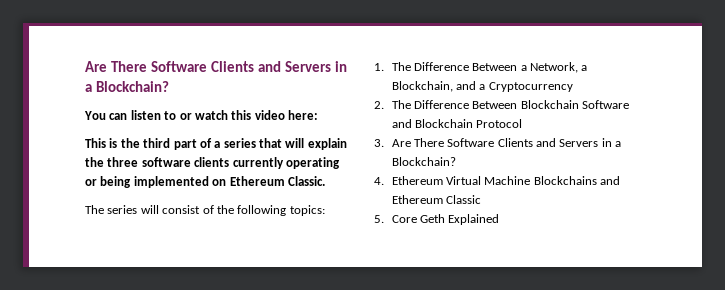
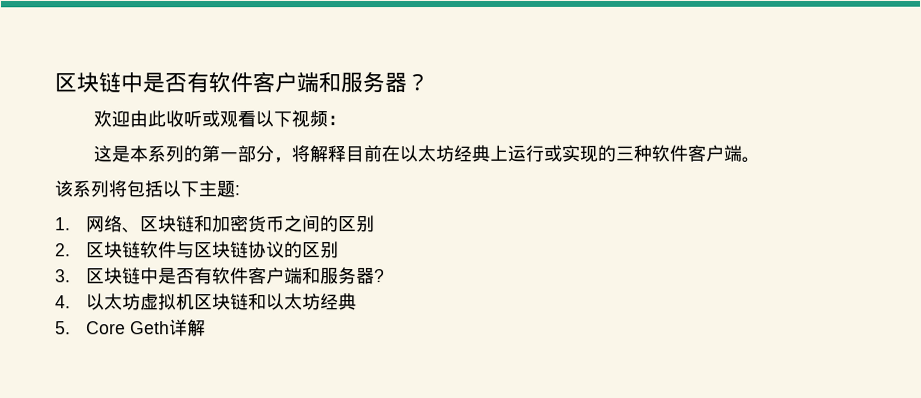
[85,61,348,72] [85,81,170,92] [84,110,318,120] [85,138,347,150] [85,157,340,169] [85,176,325,188] [85,205,325,216] [374,62,588,73] [391,81,573,92] [374,100,630,109] [391,119,523,128] [374,138,622,147] [391,157,456,166] [374,176,621,185] [391,195,481,204] Are There Software Clients and Servers in a Blockchain? // You can listen to or watch this video here: // This is the third part of a series that will explain the three software clients currently operating or being implemented on Ethereum Classic. // The series will consist of the following topics: // 1. The Difference Between a Network, a Blockchain, and a Cryptocurrency // 2. The Difference Between Blockchain Software and Blockchain Protocol // 3. Are There Software Clients and Servers in a Blockchain? // 4. Ethereum Virtual Machine Blockchains and Ethereum Classic -> [54,72,429,94] [92,110,346,128] [92,144,760,164] [54,180,240,198] [55,215,376,234] [55,241,340,259] [55,267,386,285] [55,293,358,311] 区块链中是否有软件客户端和服务器？ // 欢迎由此收听或观看以下视频： // 这是本系列的第一部分，将解释目前在以太坊经典上运行或实现的三种软件客户端。 // 该系列将包括以下主题: // 1.网络、区块链和加密货币之间的区别 // 2.区块链软件与区块链协议的区别 // 3.区块链中是否有软件客户端和服务器? // 4.以太坊虚拟机区块链和以太坊经典
[448,214,500,225] Explained -> [169,319,207,337] 详解

